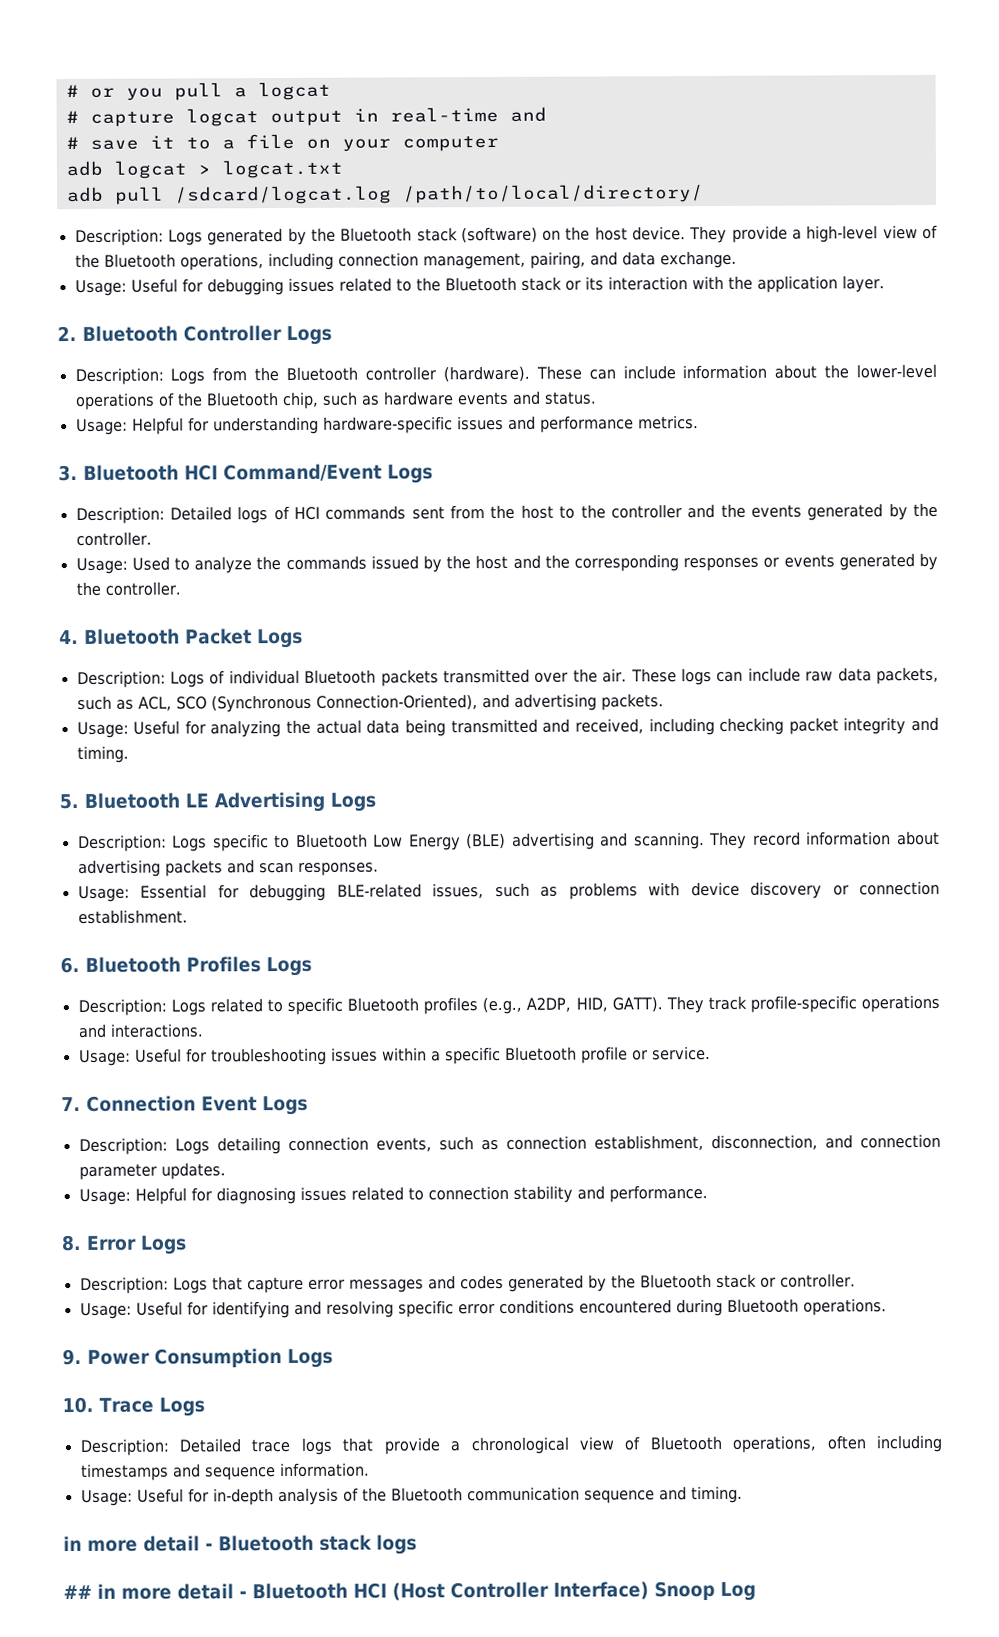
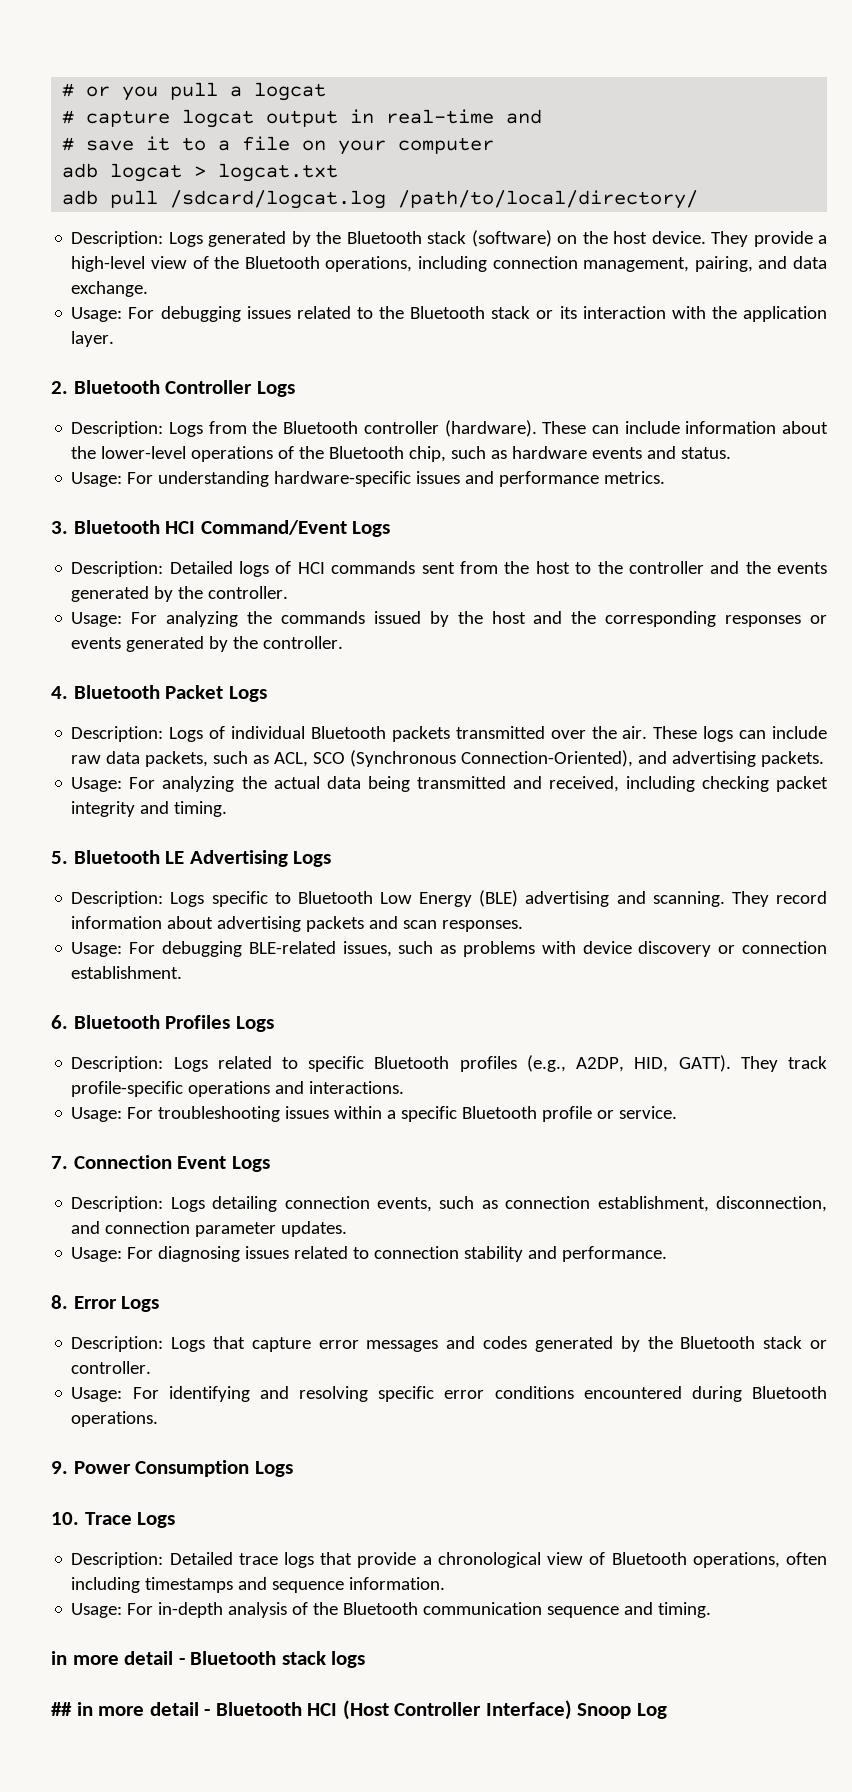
[130,278,203,293] Useful for -> [128,307,155,319] For
[131,417,209,435] Helpful for -> [127,472,154,484] For
[131,556,253,574] Used to analyze -> [131,611,239,627] For analyzing
[133,720,206,735] Useful for -> [129,777,156,789] For
[140,884,239,899] Essential for -> [129,942,156,954] For
[134,1048,207,1063] Useful for -> [127,1107,154,1119] For
[134,1187,212,1205] Helpful for -> [127,1247,154,1259] For
[135,1301,208,1316] Useful for -> [132,1387,159,1399] For
[136,1488,209,1503] Useful for -> [127,1603,154,1615] For

